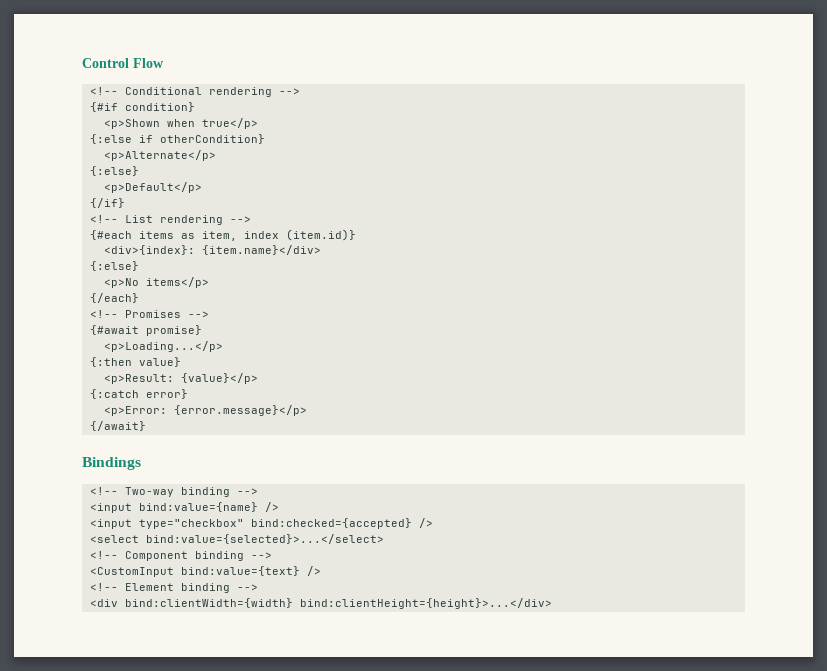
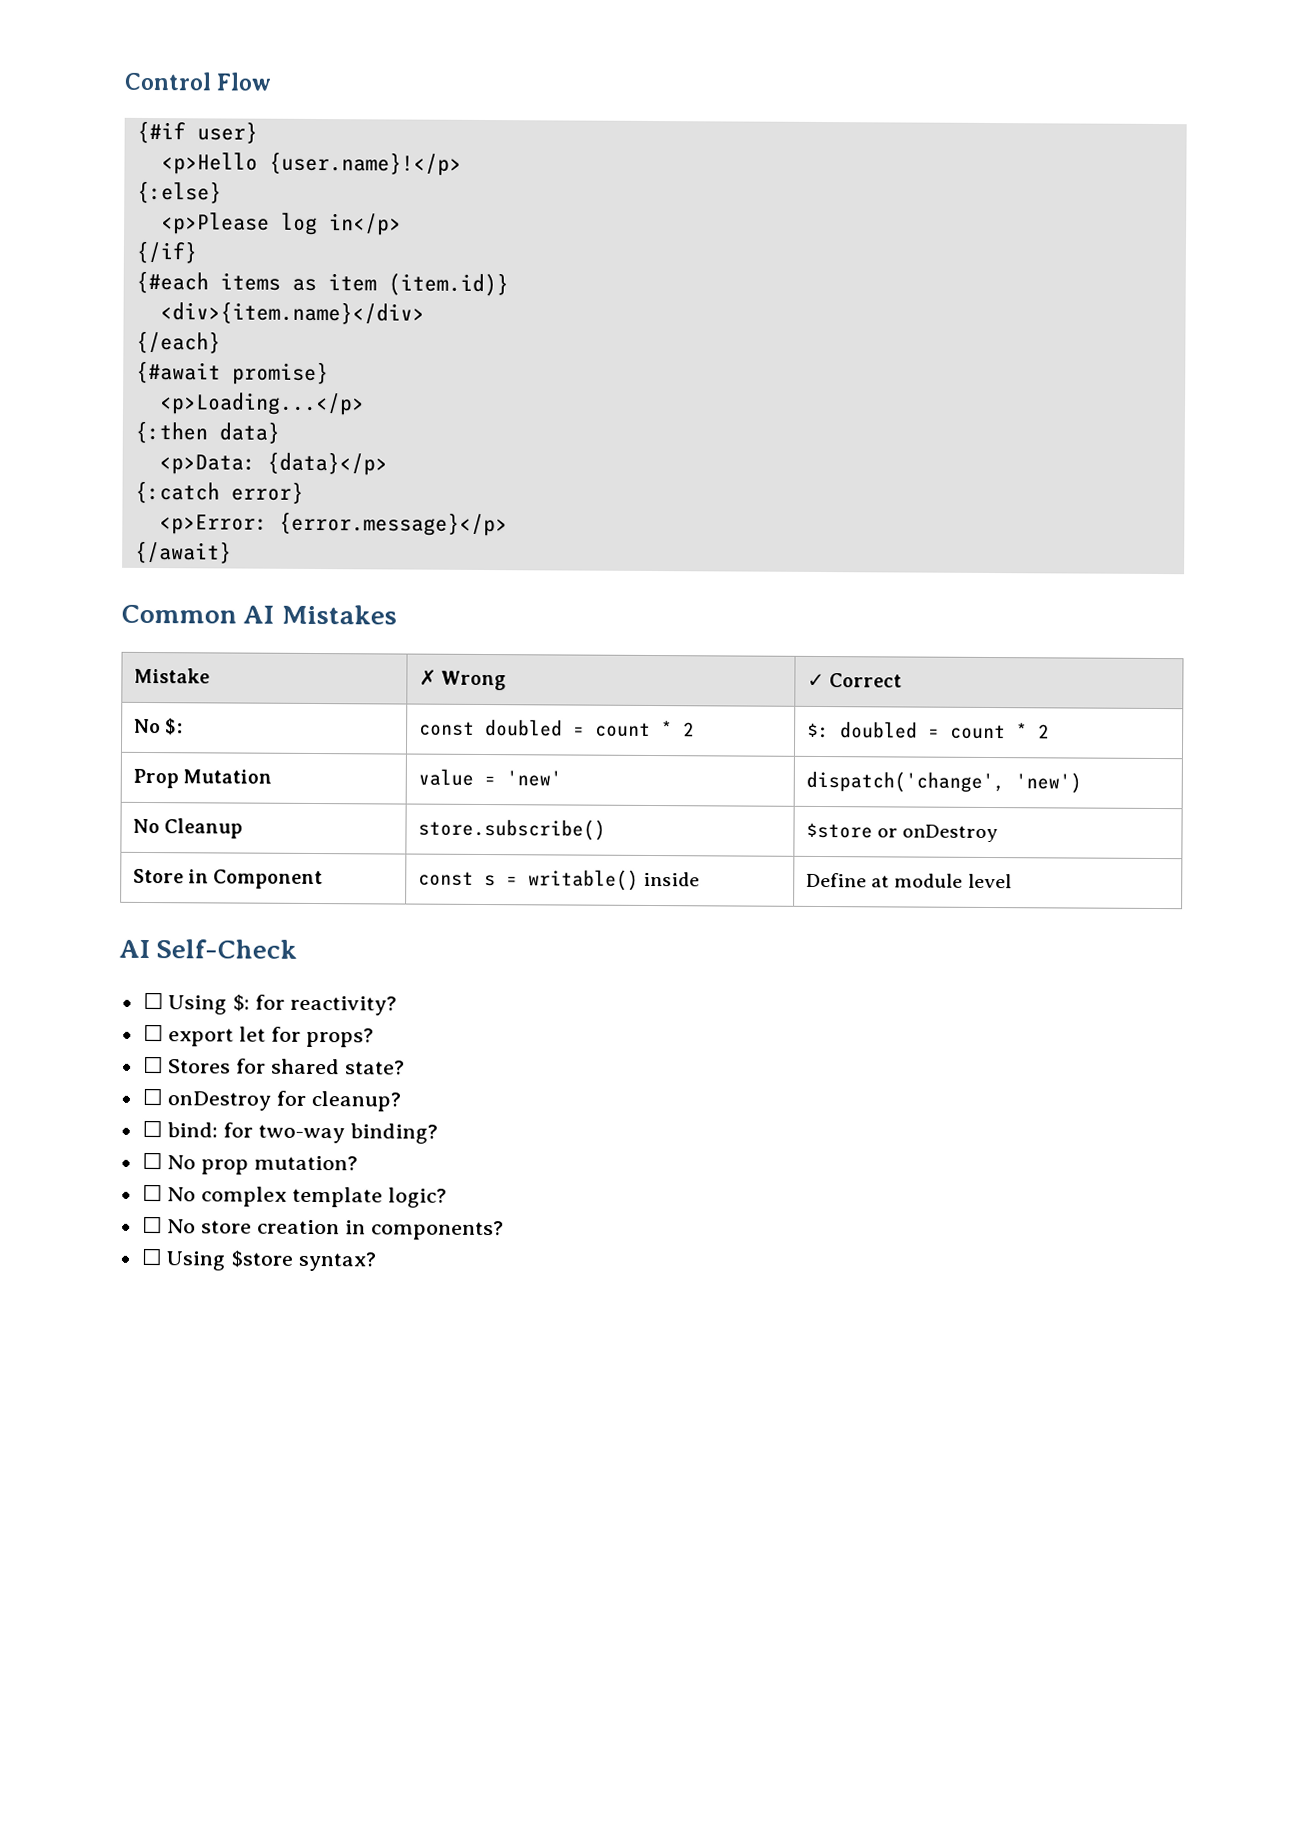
[89,87,300,97] [89,102,195,112] [103,118,258,129] [89,134,265,144] [103,150,216,161] [89,166,139,176] [103,182,202,193] [89,198,125,208] [89,215,251,225] <!-- Conditional rendering --> // {#if condition} // <p>Shown when true</p> // {:else if otherCondition} // <p>Alternate</p> // {:else} // <p>Default</p> // {/if} // <!-- List rendering --> -> [136,120,258,144] [160,151,462,176] [136,180,222,204] [160,212,402,236] [135,240,197,264] {#if user} // <p>Hello {user.name}!</p> // {:else} // <p>Please log in</p> // {/if}
[201,231,279,241] item, index -> [327,273,377,292] item
[103,245,321,255] [89,261,139,271] [103,277,209,288] [89,293,139,303] [89,310,209,318] <div>{index}: {item.name}</div> // {:else} // <p>No items</p> // {/each} // <!-- Promises --> -> [159,301,425,325] [135,330,221,354] <div>{item.name}</div> // {/each}
[138,357,181,367] [103,373,258,384] value} // <p>Result: {value}</p> -> [218,421,280,444] [158,451,388,476] data} // <p>Data: {data}</p>
[82,457,141,470] [89,487,258,497] [89,502,279,513] [89,518,433,529] [89,534,384,544] [89,551,272,561] [89,566,321,577] [89,583,258,593] [89,598,552,609] Bindings // <!-- Two-way binding --> // <input bind:value={name} /> // <input type="checkbox" bind:checked={accepted} /> // <select bind:value={selected}>...</select> // <!-- Component binding --> // <CustomInput bind:value={text} /> // <!-- Element binding --> // <div bind:clientWidth={width} bind:clientHeight={height}>...</div> -> [121,604,397,625] [133,667,210,684] [418,669,507,691] [806,673,903,688] [133,718,184,736] [418,719,695,737] [806,721,1050,740] [132,768,273,789] [417,768,562,787] [805,770,1082,794] [132,818,244,839] [417,818,606,841] [805,822,999,843] [132,868,324,890] [417,869,701,891] [805,872,1012,889] [119,939,298,959] [142,991,397,1016] [142,1023,374,1048] [142,1055,405,1075] [141,1087,402,1112] [141,1119,438,1144] [141,1151,359,1175] [141,1183,447,1208] [141,1215,504,1241] [140,1247,377,1272] Common AI Mistakes // Mistake | ✗ Wrong | ✓ Correct // No $: | const doubled = count * 2 | $: doubled = count * 2 // Prop Mutation | value = 'new' | dispatch('change', 'new') // No Cleanup | store.subscribe() | $store or onDestroy // Store in Component | const s = writable() inside | Define at module level // AI Self-Check // ☐ Using $: for reactivity? // ☐ export let for props? // ☐ Stores for shared state? // ☐ onDestroy for cleanup? // ☐ bind: for two-way binding? // ☐ No prop mutation? // ☐ No complex template logic? // ☐ No store creation in components? // ☐ Using $store syntax?

